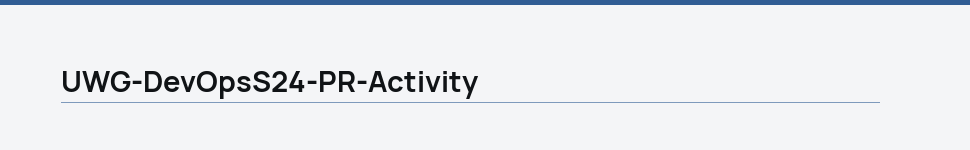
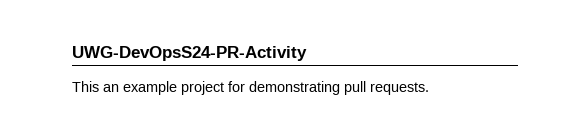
(479, 85) none -> [72,81,429,95] // This an example project for demonstrating pull requests.

